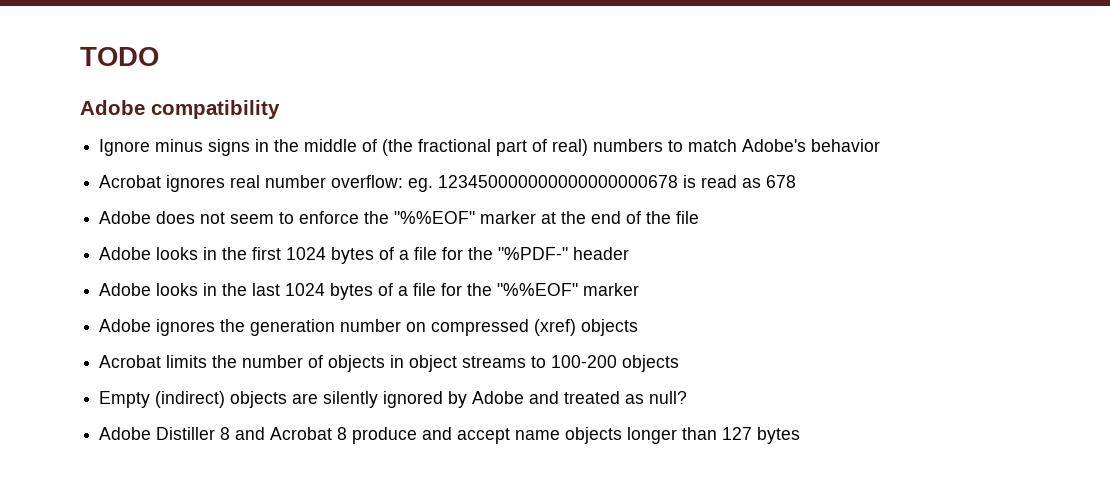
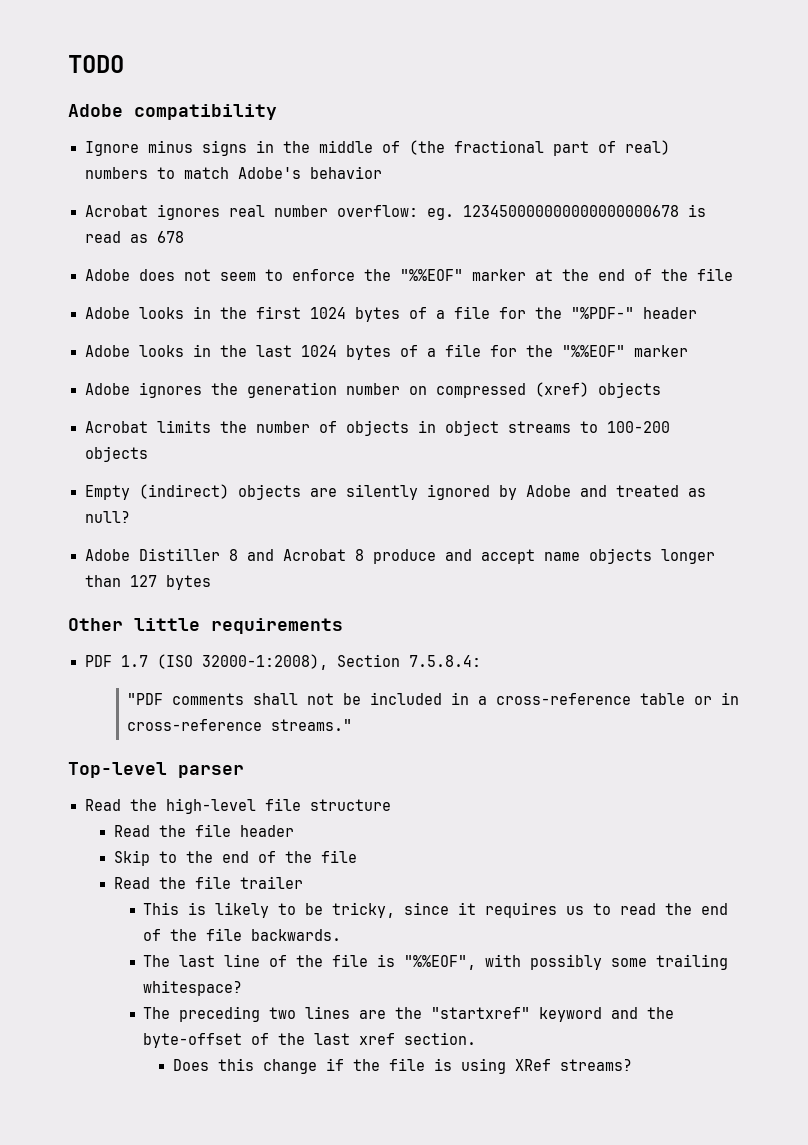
(801, 435) none -> [68,618,343,634] [84,654,481,670] [126,692,739,705] [126,719,352,731] [68,762,244,778] [84,798,391,814] [113,824,294,837] [113,850,357,866] [113,876,303,889] [143,902,729,918] [143,928,342,941] [143,954,729,970] [143,980,243,996] [143,1006,675,1022] [143,1032,477,1048] [172,1058,632,1074] // Other little requirements // PDF 1.7 (ISO 32000-1:2008), Section 7.5.8.4: // "PDF comments shall not be included in a cross-reference table or in cross-reference streams." // Top-level parser // Read the high-level file structure // Read the file header // Skip to the end of the file // Read the file trailer // This is likely to be tricky, since it requires us to read the end of the file backwards. // The last line of the file is "%%EOF", with possibly some trailing whitespace? // The preceding two lines are the "startxref" keyword and the byte-offset of the last xref section. // Does this change if the file is using XRef streams?

